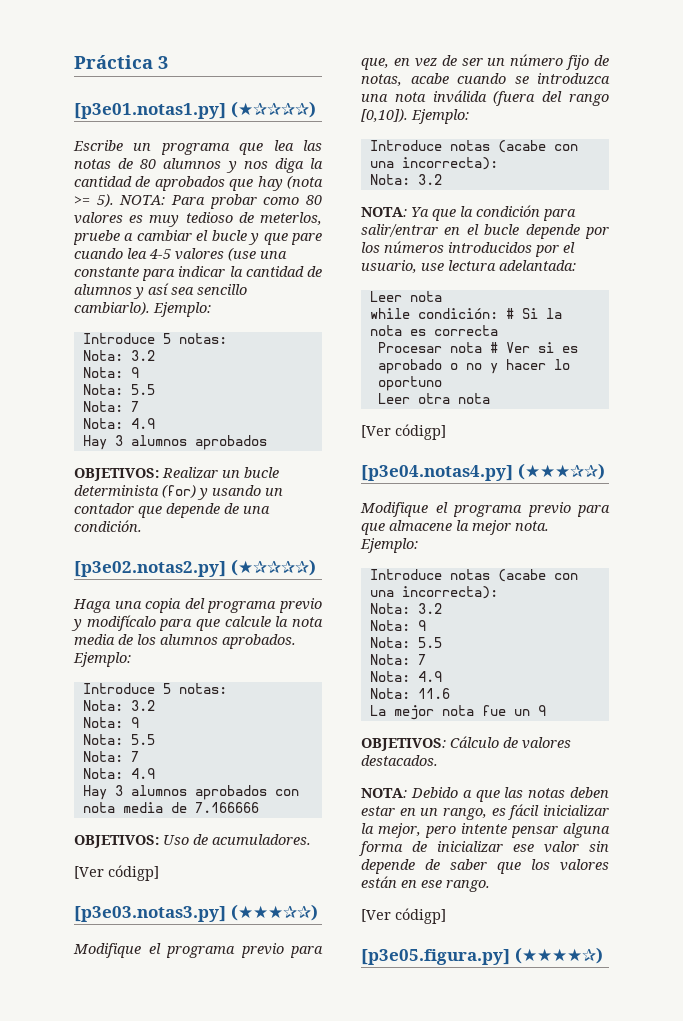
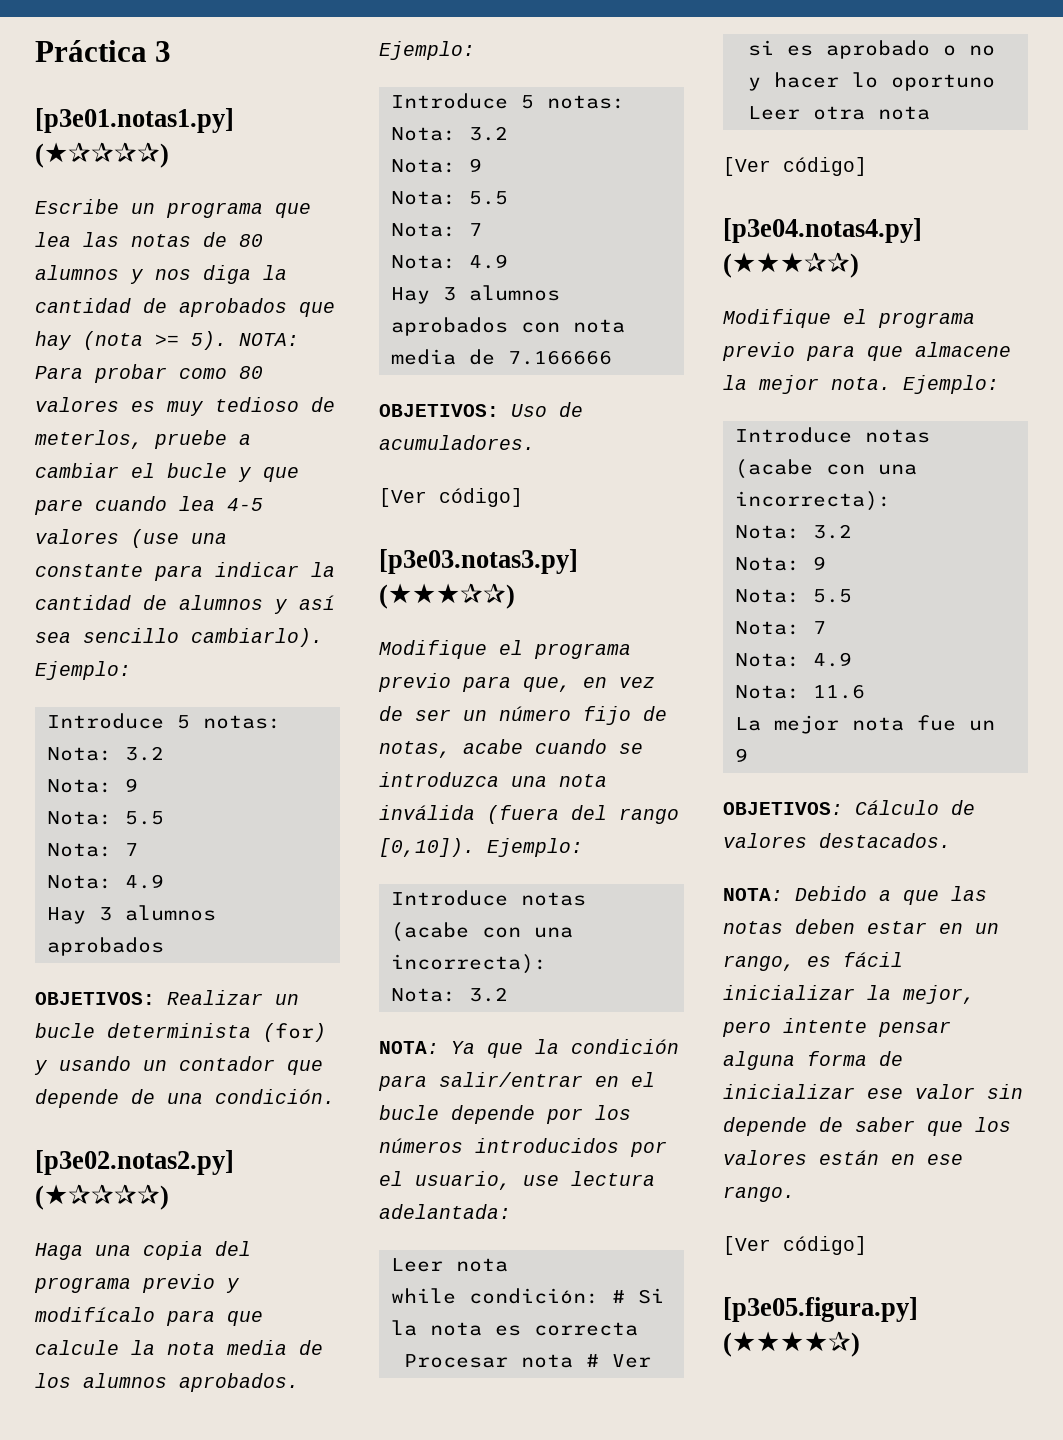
[108,865,159,881] códigp] -> [439,488,523,507] código]
[395,424,446,440] códigp] -> [783,157,867,176] código]
[395,908,446,924] códigp] -> [783,1236,867,1255] código]

